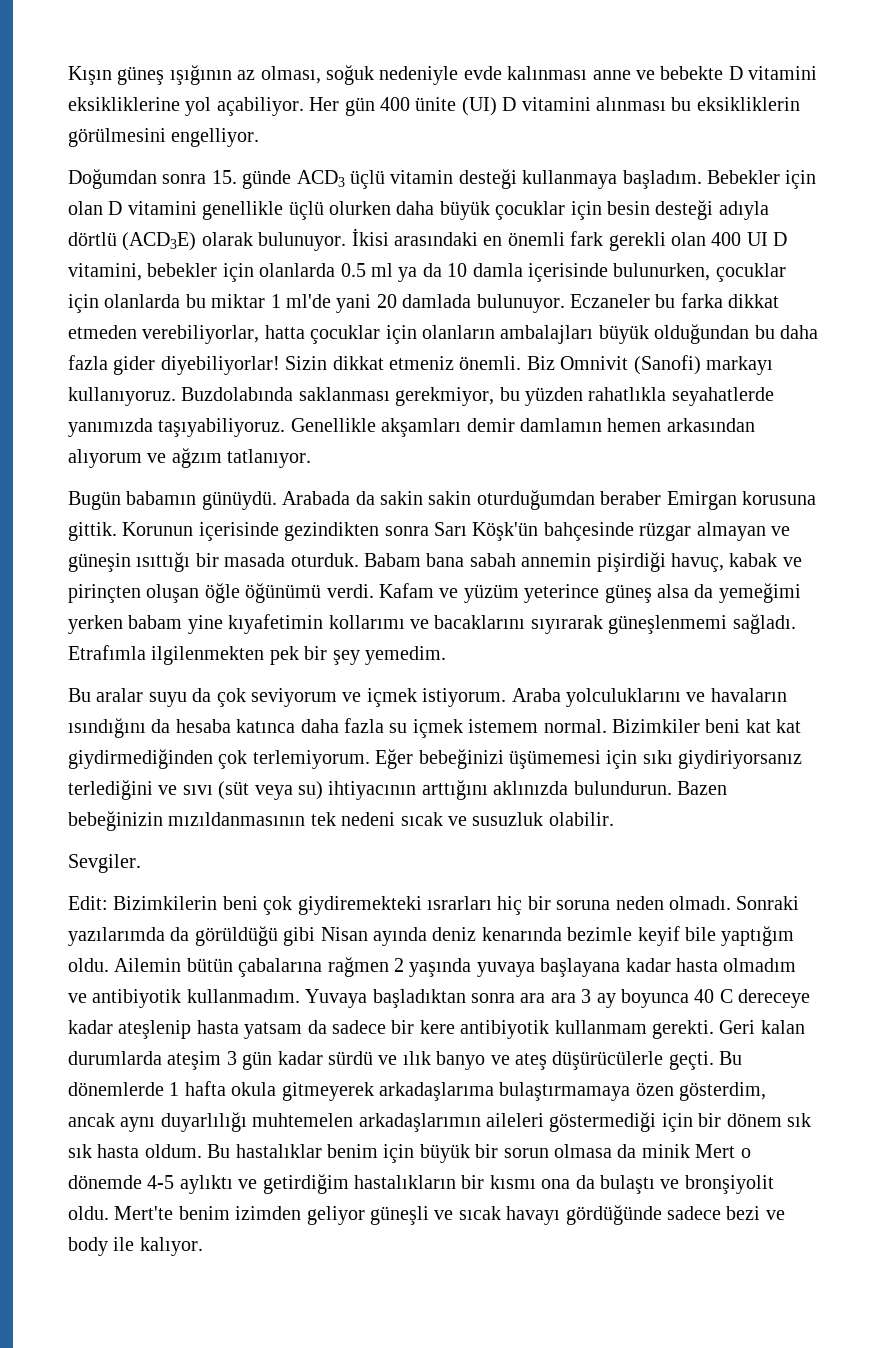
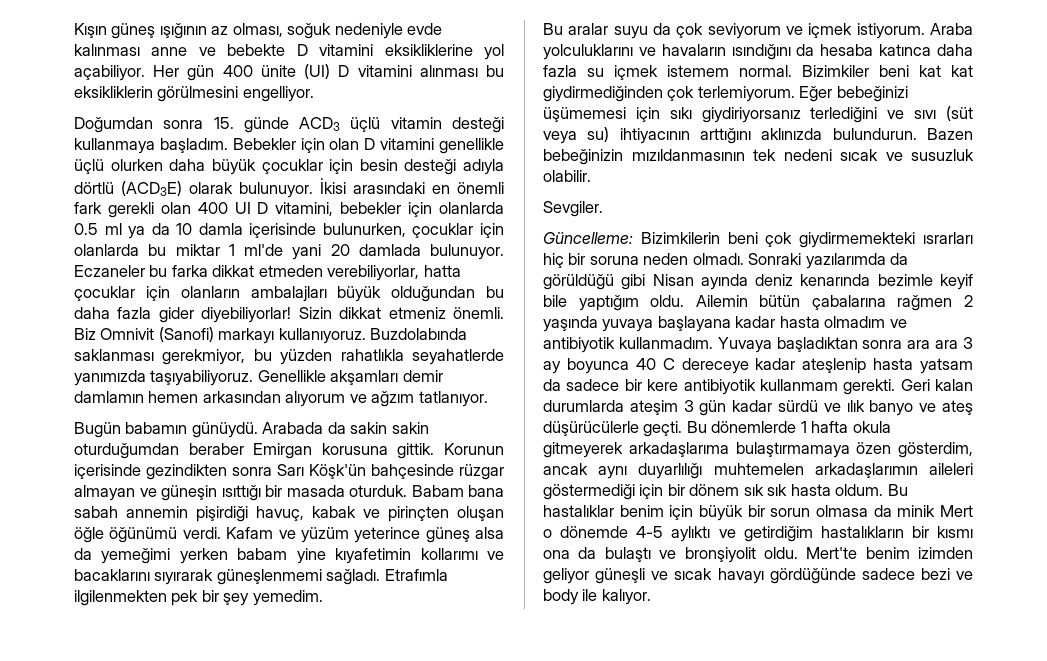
[68,896,108,910] Edit: -> [543,232,633,244] Güncelleme:
[297,896,422,915] giydiremekteki -> [799,232,916,248] giydirmemekteki

